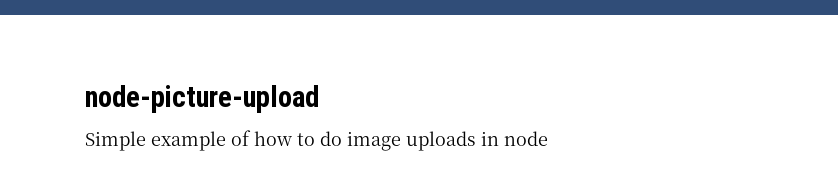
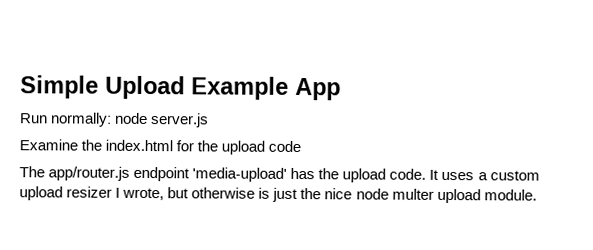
[85,85,319,113] [85,130,548,151] node-picture-upload // Simple example of how to do image uploads in node -> [20,75,341,101] [20,112,210,128] [19,139,302,155] [19,166,540,183] [19,186,537,204] Simple Upload Example App // Run normally: node server.js // Examine the index.html for the upload code // The app/router.js endpoint 'media-upload' has the upload code. It uses a custom upload resizer I wrote, but otherwise is just the nice node multer upload module.

